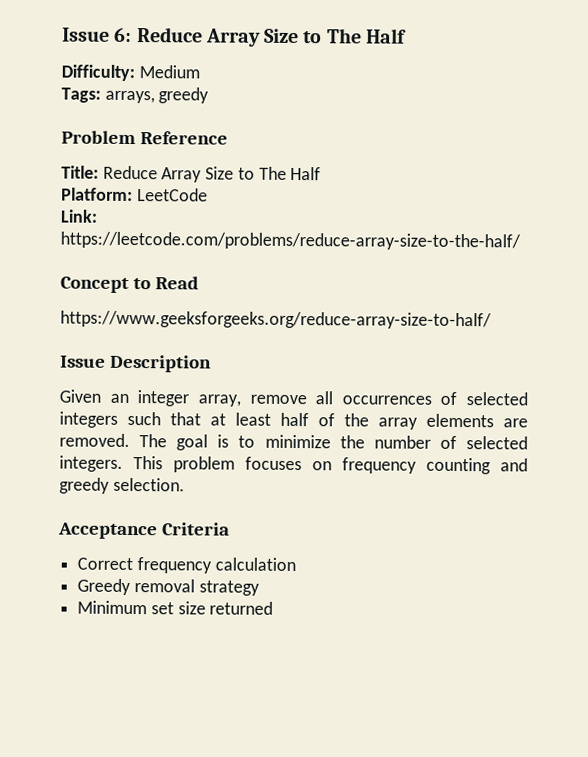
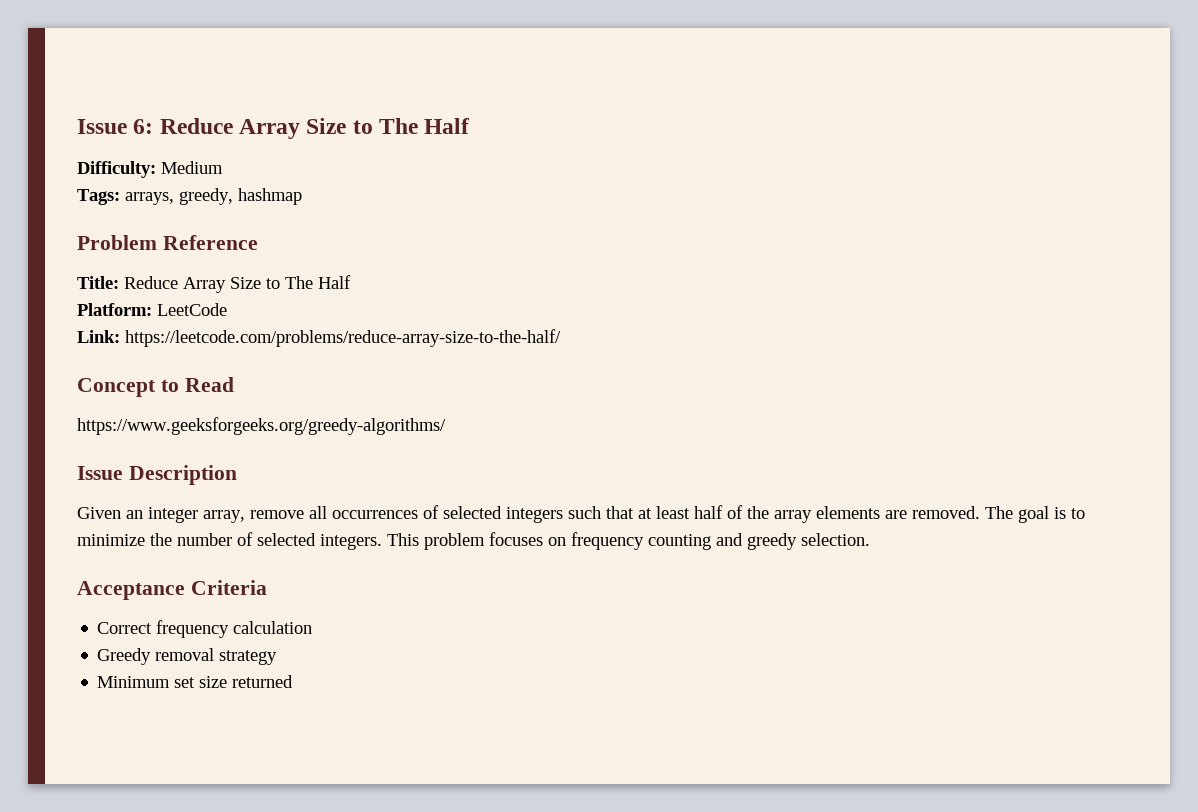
[158,87,210,104] greedy -> [179,188,302,205] greedy, hashmap
[60,310,492,330] https://www.geeksforgeeks.org/reduce-array-size-to-half/ -> [77,417,446,435] https://www.geeksforgeeks.org/greedy-algorithms/

